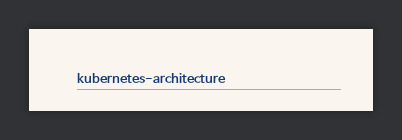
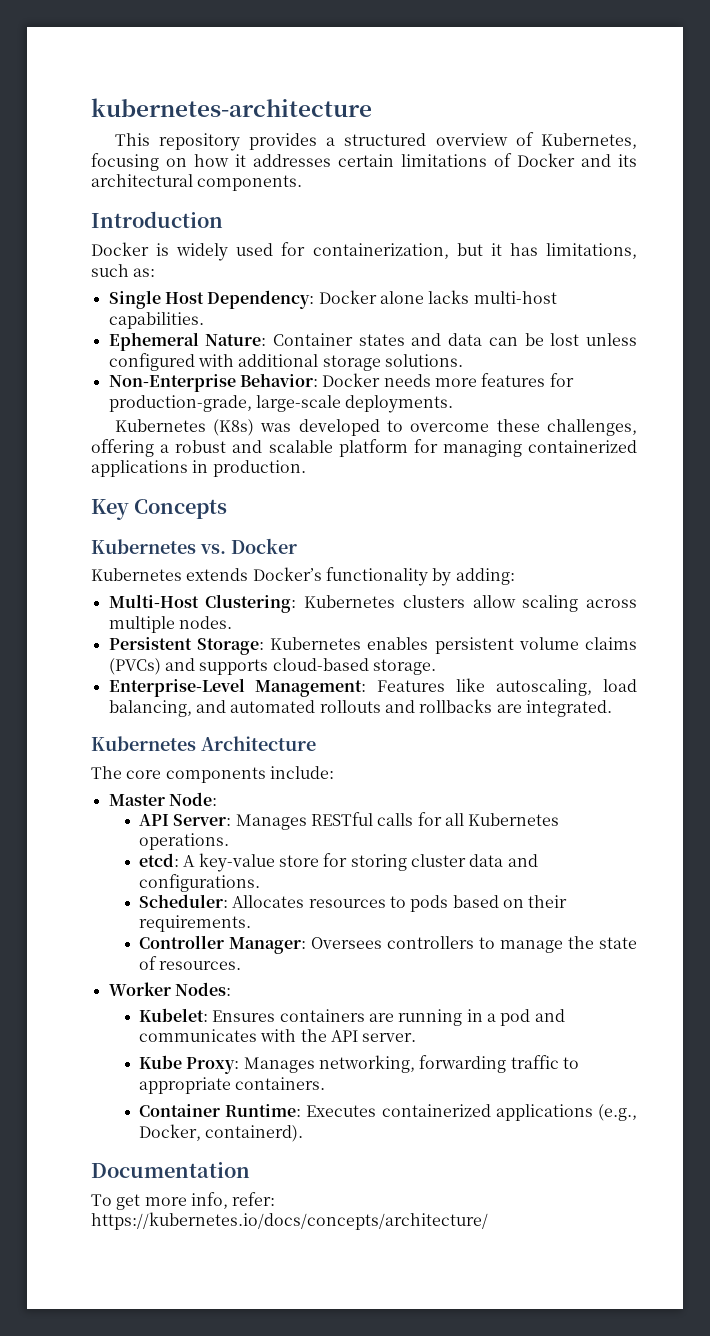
(226, 78) none -> [114,132,637,151] [91,153,637,171] [91,174,303,191] [91,211,223,228] [91,242,637,261] [91,264,156,277] [108,290,557,309] [108,312,204,329] [108,332,637,351] [108,353,463,371] [108,373,574,392] [108,395,454,413] [114,419,637,436] [91,439,637,457] [91,460,306,477] [91,499,228,520] [91,538,297,554] [91,567,515,586] [108,594,637,613] [108,616,232,633] [108,637,637,655] [108,658,436,675] [108,678,637,697] [108,699,612,717] [91,736,316,751] [91,766,334,783] [108,792,217,806] [139,812,560,830] [139,833,230,850] [139,853,538,872] [139,874,261,892] [139,894,568,912] [139,915,252,932] [139,935,637,954] [139,956,242,970] [108,982,231,996] [139,1008,565,1026] [139,1029,417,1042] [139,1055,579,1074] [139,1077,326,1094] [139,1104,637,1121] [139,1124,304,1142] [91,1162,250,1178] [91,1192,276,1210] [91,1212,488,1230] // This repository provides a structured overview of Kubernetes, focusing on how it addresses certain limitations of Docker and its architectural components. // Introduction // Docker is widely used for containerization, but it has limitations, such as: // Single Host Dependency: Docker alone lacks multi-host capabilities. // Ephemeral Nature: Container states and data can be lost unless configured with additional storage solutions. // Non-Enterprise Behavior: Docker needs more features for production-grade, large-scale deployments. // Kubernetes (K8s) was developed to overcome these challenges, offering a robust and scalable platform for managing containerized applications in production. // Key Concepts // Kubernetes vs. Docker // Kubernetes extends Docker’s functionality by adding: // Multi-Host Clustering: Kubernetes clusters allow scaling across multiple nodes. // Persistent Storage: Kubernetes enables persistent volume claims (PVCs) and supports cloud-based storage. // Enterprise-Level Management: Features like autoscaling, load balancing, and automated rollouts and rollbacks are integrated. // Kubernetes Architecture // The core components include: // Master Node: // API Server: Manages RESTful calls for all Kubernetes operations. // etcd: A key-value store for storing cluster data and configurations. // Scheduler: Allocates resources to pods based on their requirements. // Controller Manager: Oversees controllers to manage the state of resources. // Worker Nodes: // Kubelet: Ensures containers are running in a pod and communicates with the API server. // Kube Proxy: Manages networking, forwarding traffic to appropriate containers. // Container Runtime: Executes containerized applications (e.g., Docker, containerd). // Documentation // To get more info, refer: https://kubernetes.io/docs/concepts/architecture/

